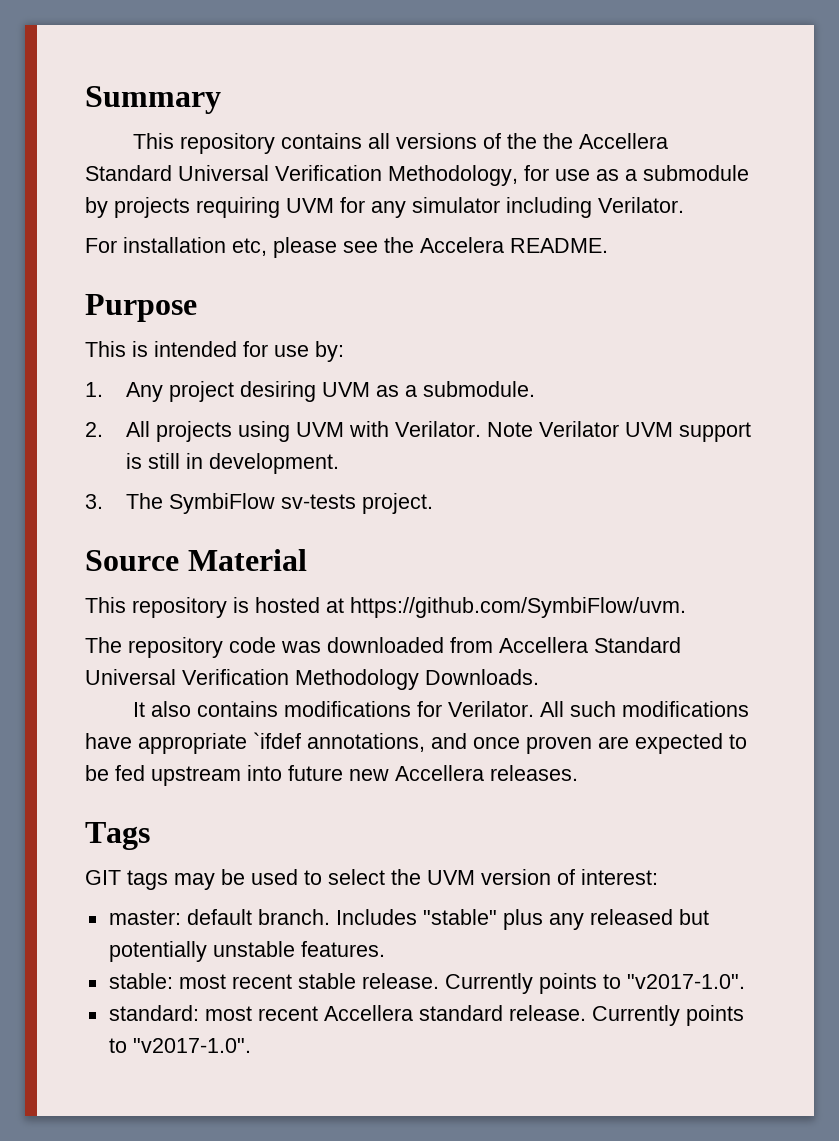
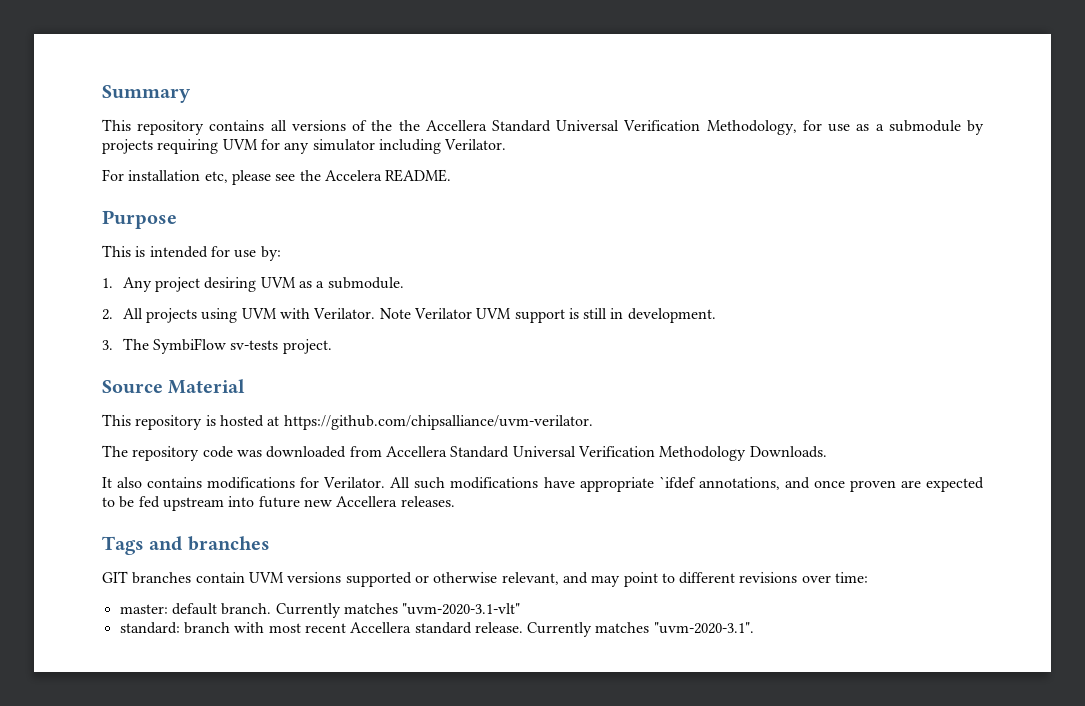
[350,597,686,618] https://github.com/SymbiFlow/uvm. -> [283,415,593,430] https://github.com/chipsalliance/uvm-verilator.
(150, 836) none -> [149,536,270,551] and branches
[127,869,658,890] [108,909,709,930] [108,941,385,962] [108,973,745,994] tags may be used to select the UVM version of interest: // master: default branch. Includes "stable" plus any released but potentially unstable features. // stable: most recent stable release. Currently points to "v2017-1.0". -> [132,572,869,587] [119,603,521,618] branches contain UVM versions supported or otherwise relevant, and may point to different revisions over time: // master: default branch. Currently matches "uvm-2020-3.1-vlt"
(199, 1013) none -> [183,622,265,634] branch with
[685,1005,744,1026] [108,1038,251,1053] points to "v2017-1.0". -> [595,622,754,634] matches "uvm-2020-3.1".

